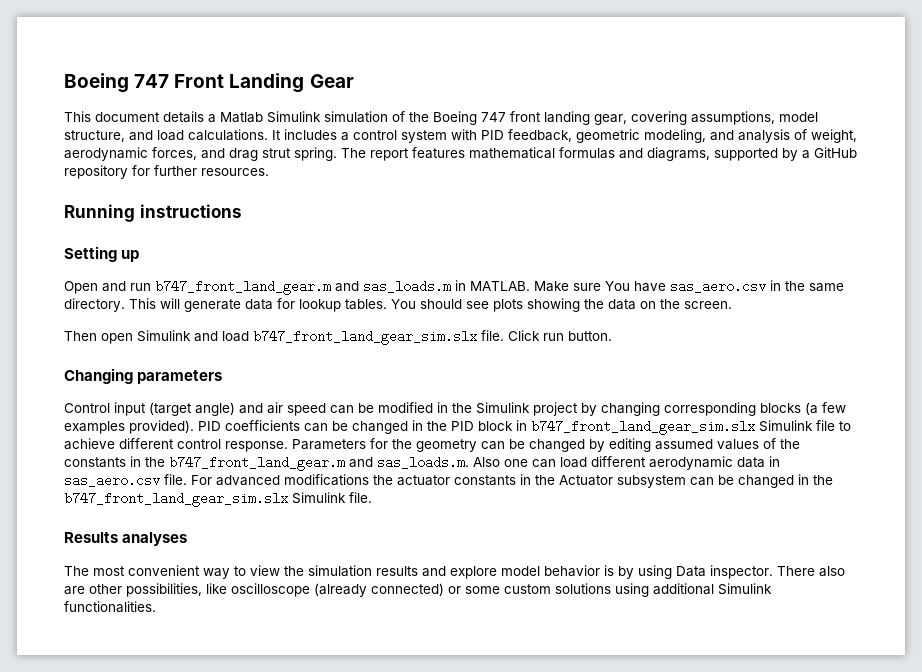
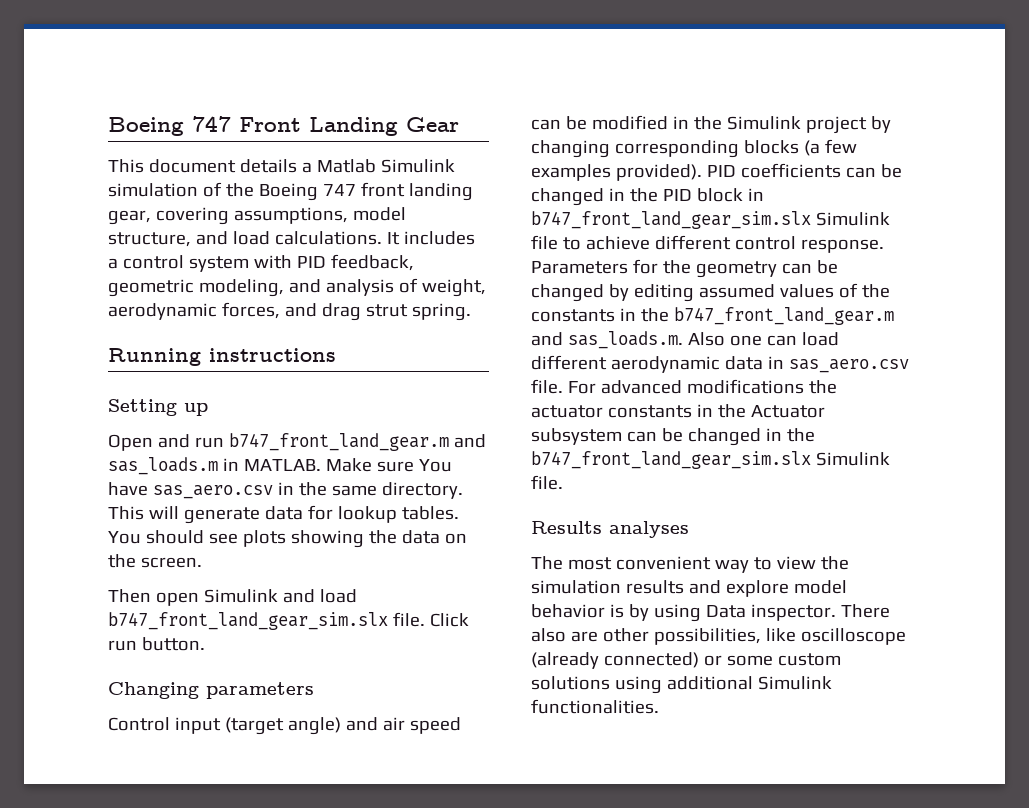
[341,147,857,161] [64,165,269,179] The report features mathematical formulas and diagrams, supported by a GitHub repository for further resources. -> (471, 312) none

